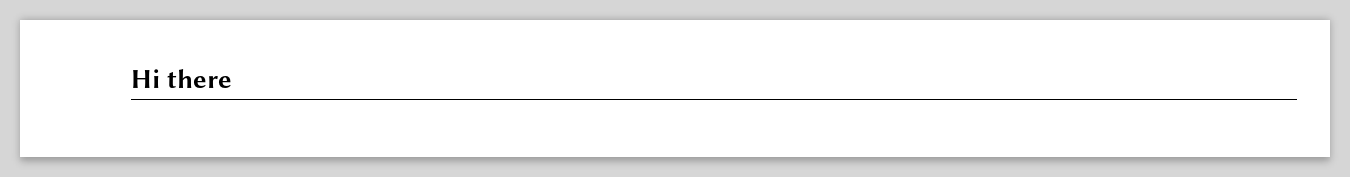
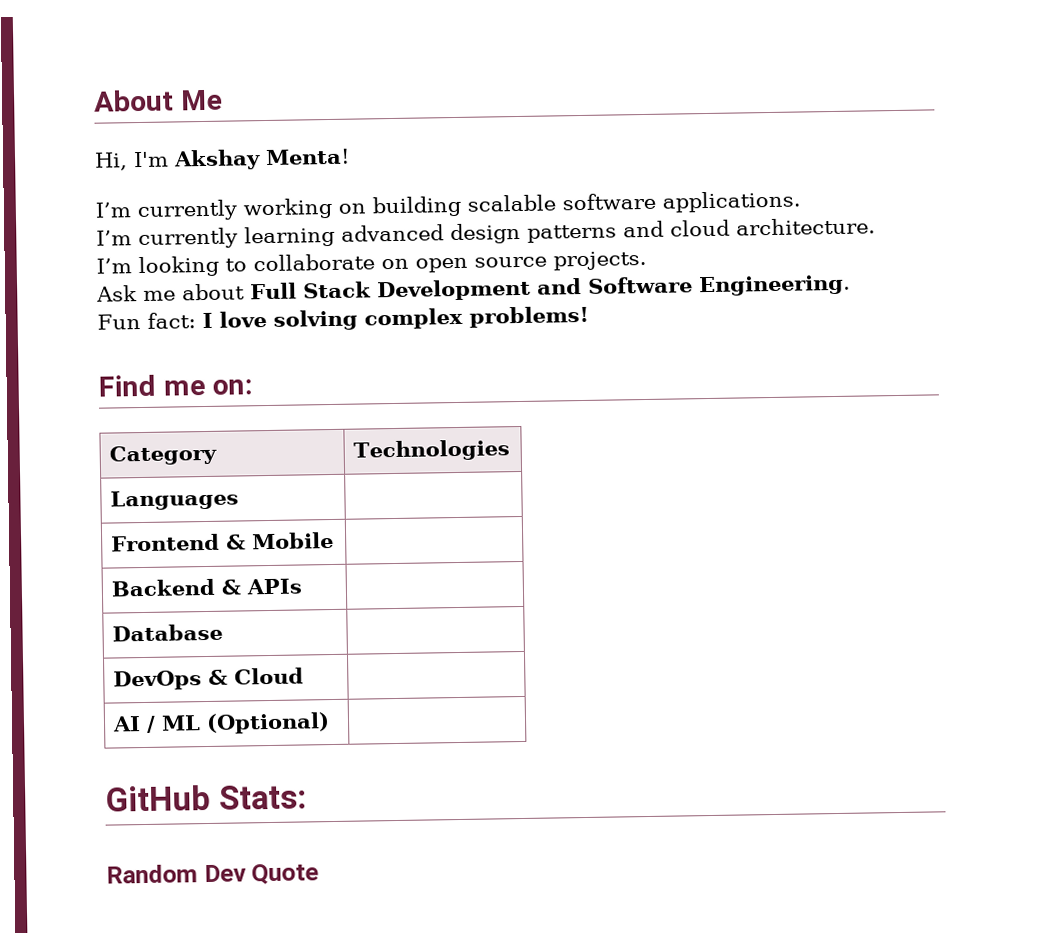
[131,69,233,88] Hi there -> [93,89,223,112] [94,148,350,171] [95,190,801,222] [96,217,876,250] [96,250,647,278] [96,274,851,302] [97,305,589,331] [98,374,254,397] [109,444,218,466] [353,439,511,462] [110,489,240,511] [111,531,335,552] [111,578,303,597] [112,623,224,642] [113,667,305,691] [112,712,331,735] [105,784,307,812] [106,863,320,885] About Me // Hi, I'm Akshay Menta! // I’m currently working on building scalable software applications. // I’m currently learning advanced design patterns and cloud architecture. // I’m looking to collaborate on open source projects. // Ask me about Full Stack Development and Software Engineering. // Fun fact: I love solving complex problems! // Find me on: // Category | Technologies // Languages | // Frontend & Mobile | // Backend & APIs | // Database | // DevOps & Cloud | // AI / ML (Optional) | // GitHub Stats: // Random Dev Quote

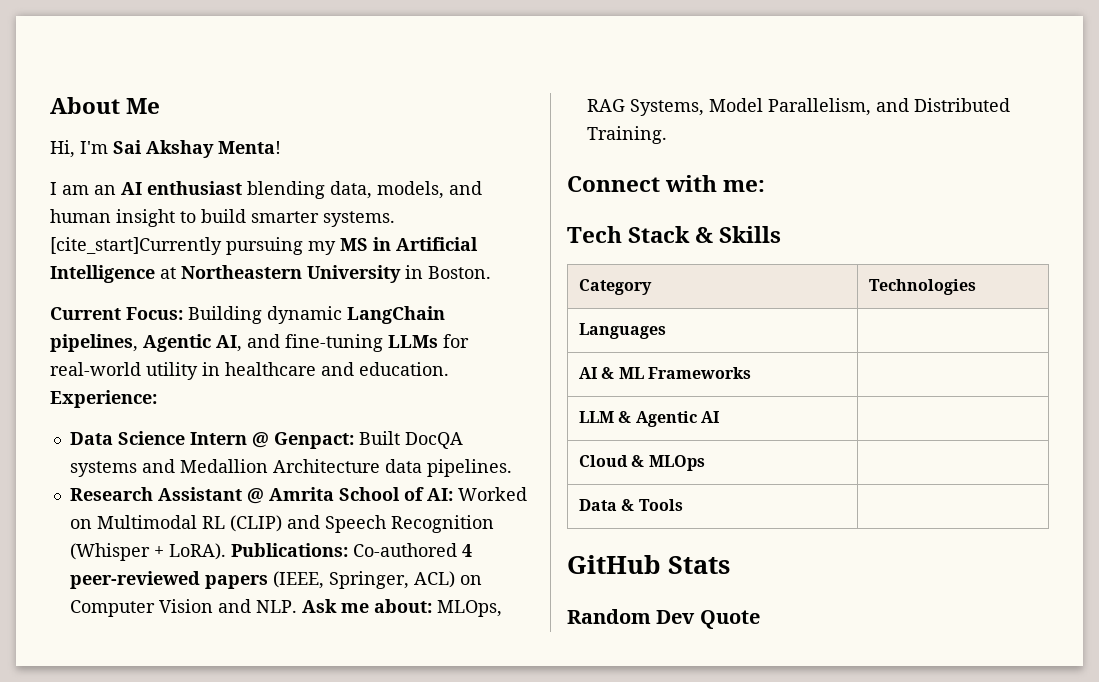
(169, 159) none -> [113,140,142,154] Sai
[95,190,801,222] [96,217,876,250] [96,250,647,278] [96,274,851,302] [97,305,589,331] [98,374,254,397] [109,444,218,466] [353,439,511,462] [110,489,240,511] [111,531,335,552] [111,578,303,597] [112,623,224,642] [113,667,305,691] [112,712,331,735] I’m currently working on building scalable software applications. // I’m currently learning advanced design patterns and cloud architecture. // I’m looking to collaborate on open source projects. // Ask me about Full Stack Development and Software Engineering. // Fun fact: I love solving complex problems! // Find me on: // Category | Technologies // Languages | // Frontend & Mobile | // Backend & APIs | // Database | // DevOps & Cloud | // AI / ML (Optional) -> [50,181,482,199] [50,209,395,227] [50,237,478,255] [50,265,491,283] [50,306,445,324] [50,334,469,352] [50,362,449,380] [50,390,157,408] [69,431,463,449] [69,459,512,477] [69,487,527,504] [69,515,494,533] [69,543,472,561] [69,571,482,589] [69,599,502,617] [586,98,1010,116] [586,126,667,144] [567,175,766,192] [567,226,782,243] [579,279,653,295] [869,279,977,295] [579,323,667,339] [579,367,752,379] [579,411,720,427] [579,455,705,471] [579,499,683,511] I am an AI enthusiast blending data, models, and human insight to build smarter systems. [cite_start]Currently pursuing my MS in Artificial Intelligence at Northeastern University in Boston. // Current Focus: Building dynamic LangChain pipelines, Agentic AI, and fine-tuning LLMs for real-world utility in healthcare and education. Experience: // Data Science Intern @ Genpact: Built DocQA systems and Medallion Architecture data pipelines. // Research Assistant @ Amrita School of AI: Worked on Multimodal RL (CLIP) and Speech Recognition (Whisper + LoRA). Publications: Co-authored 4 peer-reviewed papers (IEEE, Springer, ACL) on Computer Vision and NLP. Ask me about: MLOps, RAG Systems, Model Parallelism, and Distributed Training. // Connect with me: // Tech Stack & Skills // Category | Technologies // Languages | // AI & ML Frameworks | // LLM & Agentic AI | // Cloud & MLOps | // Data & Tools
[218,784,307,810] Stats: -> [668,556,730,574] Stats

